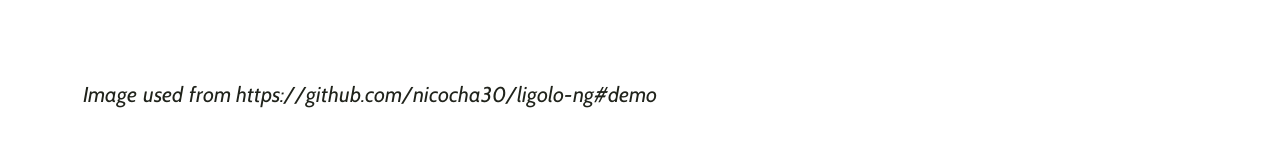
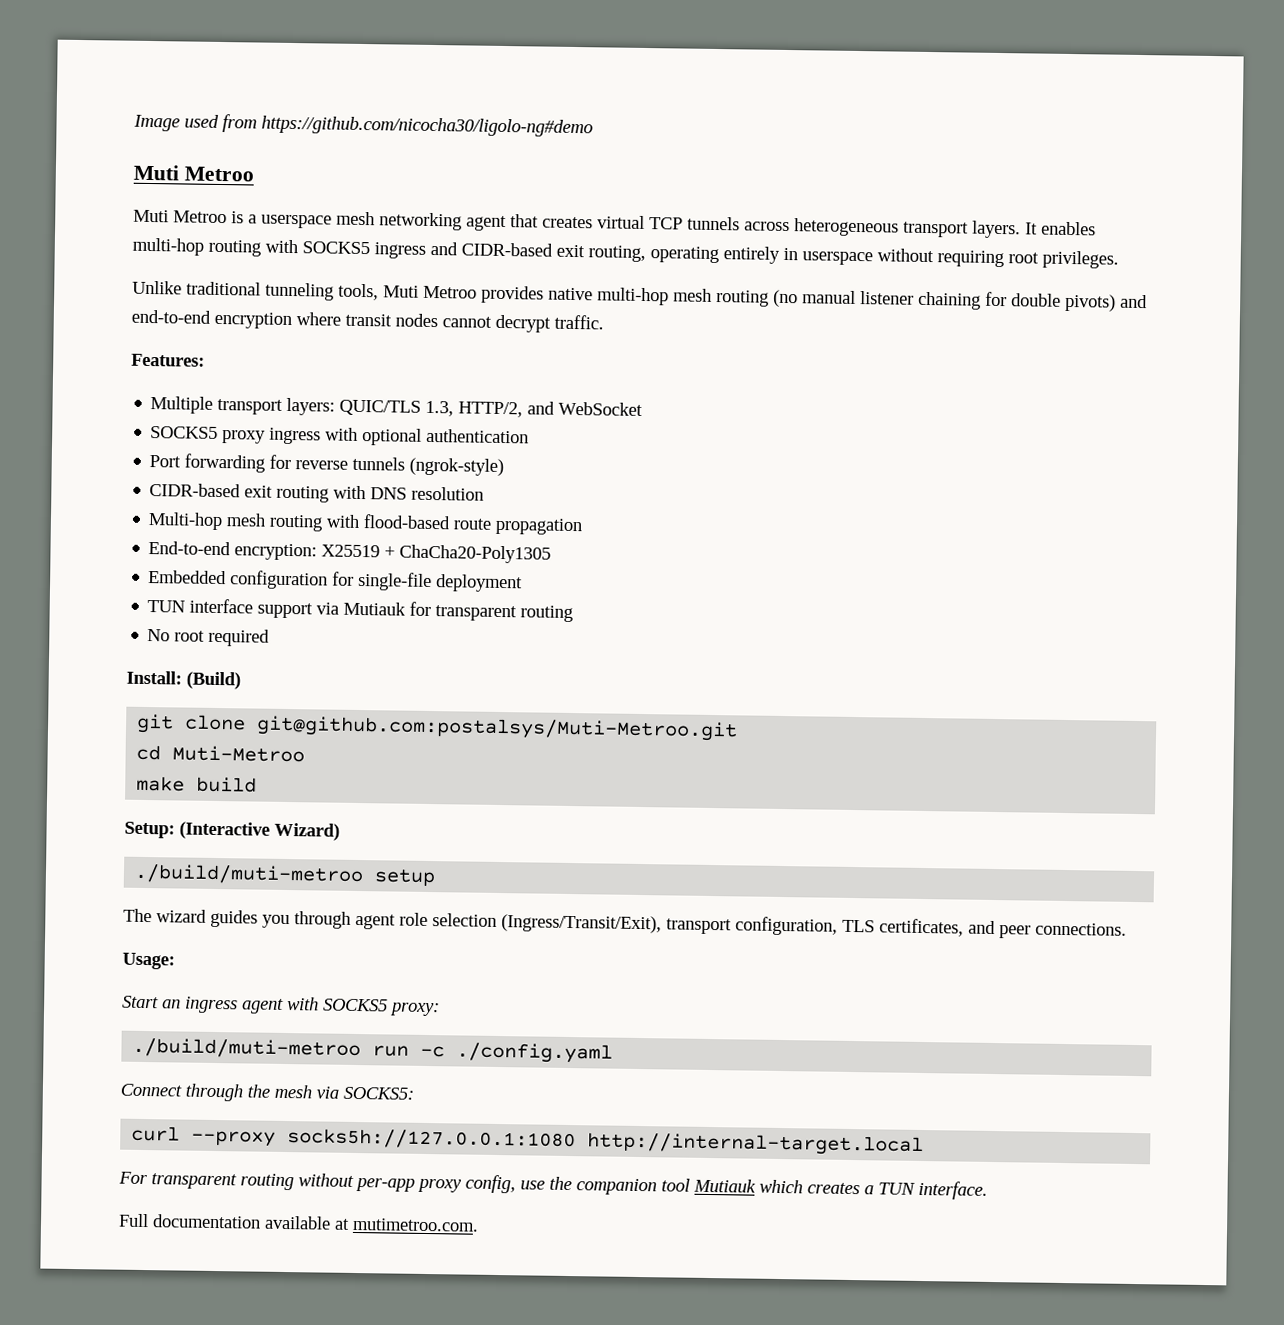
(658, 96) none -> [133,164,254,182] [133,209,1096,239] [132,237,1119,269] [132,280,1148,312] [131,309,604,333] [131,353,205,367] [150,396,644,418] [150,426,530,446] [149,453,505,477] [149,483,485,503] [148,512,584,536] [148,541,552,564] [148,570,524,593] [147,598,574,623] [147,628,271,647] [126,670,241,690] [136,713,739,742] [136,744,306,763] [136,775,258,793] [124,821,340,841] [134,863,437,887] [123,908,1127,939] [122,952,175,970] [122,995,440,1017] [132,1037,614,1064] [120,1083,414,1102] [131,1125,925,1157] [118,1171,988,1200] [118,1213,479,1232] // Muti Metroo // Muti Metroo is a userspace mesh networking agent that creates virtual TCP tunnels across heterogeneous transport layers. It enables multi-hop routing with SOCKS5 ingress and CIDR-based exit routing, operating entirely in userspace without requiring root privileges. // Unlike traditional tunneling tools, Muti Metroo provides native multi-hop mesh routing (no manual listener chaining for double pivots) and end-to-end encryption where transit nodes cannot decrypt traffic. // Features: // Multiple transport layers: QUIC/TLS 1.3, HTTP/2, and WebSocket // SOCKS5 proxy ingress with optional authentication // Port forwarding for reverse tunnels (ngrok-style) // CIDR-based exit routing with DNS resolution // Multi-hop mesh routing with flood-based route propagation // End-to-end encryption: X25519 + ChaCha20-Poly1305 // Embedded configuration for single-file deployment // TUN interface support via Mutiauk for transparent routing // No root required // Install: (Build) // git clone git@github.com:postalsys/Muti-Metroo.git // cd Muti-Metroo // make build // Setup: (Interactive Wizard) // ./build/muti-metroo setup // The wizard guides you through agent role selection (Ingress/Transit/Exit), transport configuration, TLS certificates, and peer connections. // Usage: // Start an ingress agent with SOCKS5 proxy: // ./build/muti-metroo run -c ./config.yaml // Connect through the mesh via SOCKS5: // curl --proxy socks5h://127.0.0.1:1080 http://internal-target.local // For transparent routing without per-app proxy config, use the companion tool Mutiauk which creates a TUN interface. // Full documentation available at mutimetroo.com.

